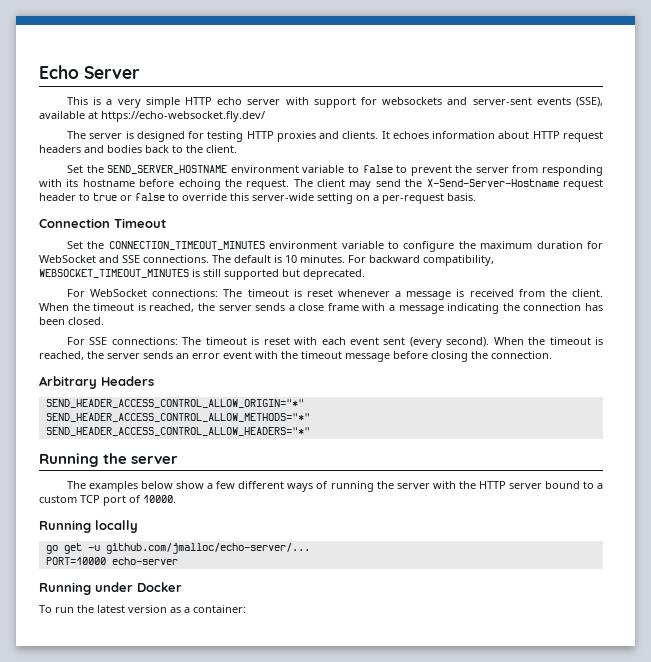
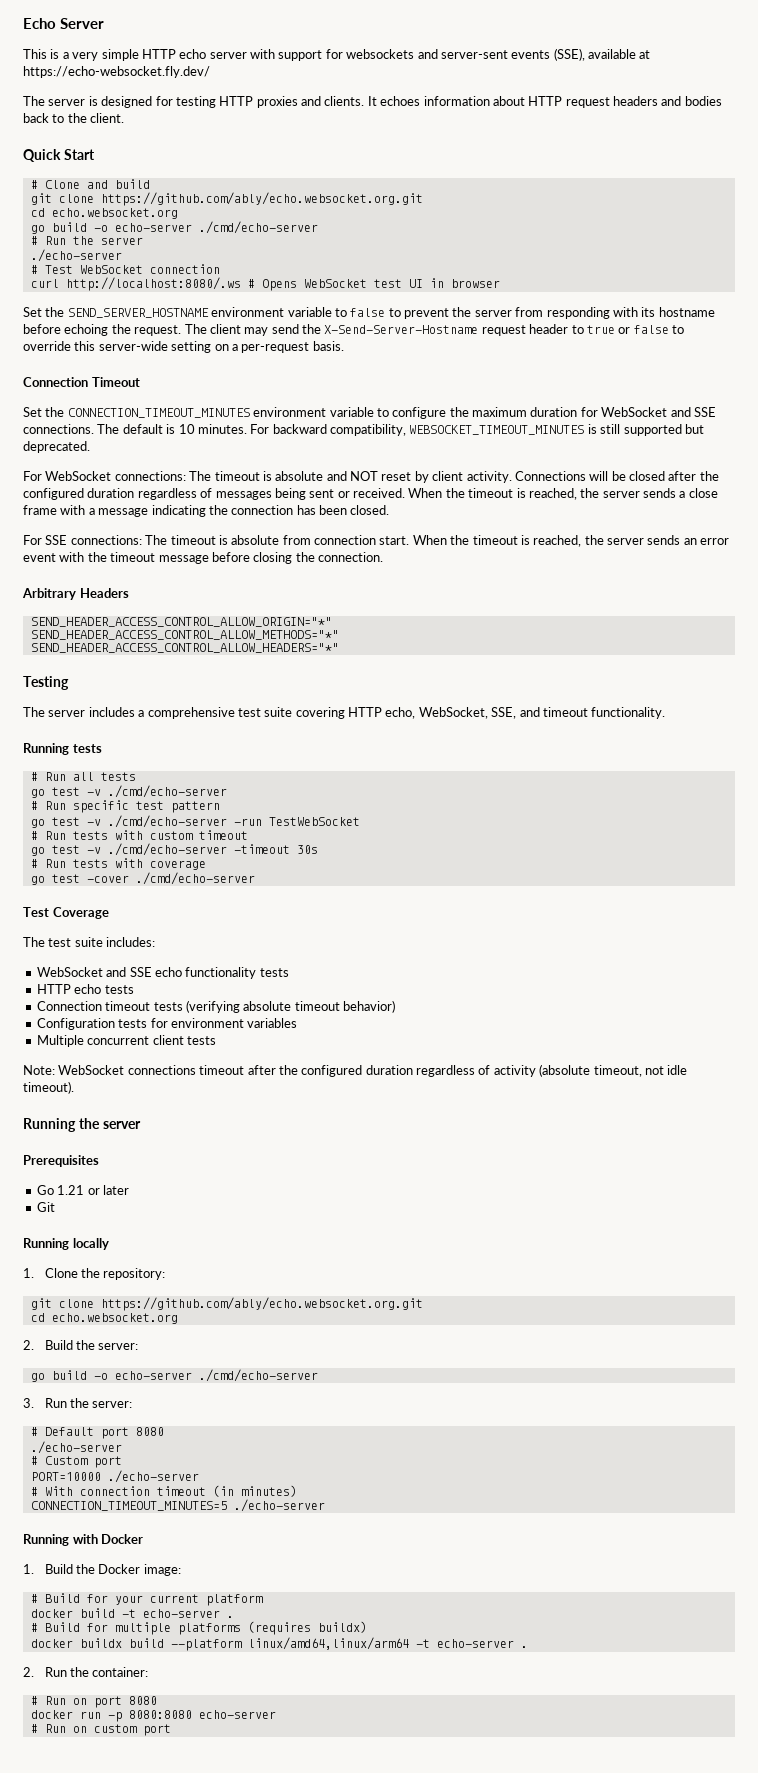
(237, 149) none -> [23,149,95,162] [30,179,150,189] [30,192,423,206] [30,208,178,219] [30,221,318,234] [30,236,143,245] [30,249,122,262] [30,264,220,274] [30,277,500,291] // Quick Start // # Clone and build // git clone https://github.com/ably/echo.websocket.org.git // cd echo.websocket.org // go build -o echo-server ./cmd/echo-server // # Run the server // ./echo-server // # Test WebSocket connection // curl http://localhost:8080/.ws # Opens WebSocket test UI in browser
[306,289,604,300] reset whenever a message is received from the client. -> [275,471,719,483] [23,488,405,500] absolute and NOT reset by client activity. Connections will be closed after the configured duration regardless of messages being sent or received.
[263,337,490,348] reset with each event sent (every second). -> [231,535,410,545] absolute from connection start.
[39,453,179,467] [67,481,603,492] [39,495,176,506] [39,520,138,533] [45,543,310,554] [45,557,178,565] [39,582,182,595] [39,605,246,613] Running the server // The examples below show a few different ways of running the server with the HTTP server bound to a custom TCP port of 10000. // Running locally // go get -u github.com/jmalloc/echo-server/... // PORT=10000 echo-server // Running under Docker // To run the latest version as a container: -> [23,676,69,690] [23,707,666,719] [23,743,102,755] [30,772,136,781] [30,785,227,798] [30,800,220,813] [30,815,360,828] [30,830,248,840] [30,843,318,856] [30,858,206,870] [30,872,255,885] [23,907,109,919] [23,937,156,947] [36,967,289,979] [36,984,134,994] [36,1000,395,1013] [36,1018,298,1030] [36,1035,216,1047] [23,1064,688,1077] [23,1081,74,1094] [23,1118,141,1132] [23,1155,99,1167] [36,1185,129,1195] [36,1202,55,1212] [23,1238,109,1250] [23,1268,166,1280] [30,1297,423,1311] [30,1313,178,1324] [23,1340,139,1350] [30,1369,318,1382] [23,1398,133,1408] [30,1427,164,1439] [30,1441,122,1454] [30,1456,122,1468] [30,1470,199,1483] [30,1485,297,1497] [30,1499,325,1512] [23,1534,144,1546] [23,1564,181,1576] [30,1593,263,1606] [30,1608,234,1618] [30,1621,367,1635] [30,1637,528,1651] [23,1667,149,1677] [30,1696,157,1708] [30,1710,276,1722] [30,1724,171,1736] Testing // The server includes a comprehensive test suite covering HTTP echo, WebSocket, SSE, and timeout functionality. // Running tests // # Run all tests // go test -v ./cmd/echo-server // # Run specific test pattern // go test -v ./cmd/echo-server -run TestWebSocket // # Run tests with custom timeout // go test -v ./cmd/echo-server -timeout 30s // # Run tests with coverage // go test -cover ./cmd/echo-server // Test Coverage // The test suite includes: // WebSocket and SSE echo functionality tests // HTTP echo tests // Connection timeout tests (verifying absolute timeout behavior) // Configuration tests for environment variables // Multiple concurrent client tests // Note: WebSocket connections timeout after the configured duration regardless of activity (absolute timeout, not idle timeout). // Running the server // Prerequisites // Go 1.21 or later // Git // Running locally // 1. Clone the repository: // git clone https://github.com/ably/echo.websocket.org.git // cd echo.websocket.org // 2. Build the server: // go build -o echo-server ./cmd/echo-server // 3. Run the server: // # Default port 8080 // ./echo-server // # Custom port // PORT=10000 ./echo-server // # With connection timeout (in minutes) // CONNECTION_TIMEOUT_MINUTES=5 ./echo-server // Running with Docker // 1. Build the Docker image: // # Build for your current platform // docker build -t echo-server . // # Build for multiple platforms (requires buildx) // docker buildx build --platform linux/amd64,linux/arm64 -t echo-server . // 2. Run the container: // # Run on port 8080 // docker run -p 8080:8080 echo-server // # Run on custom port

